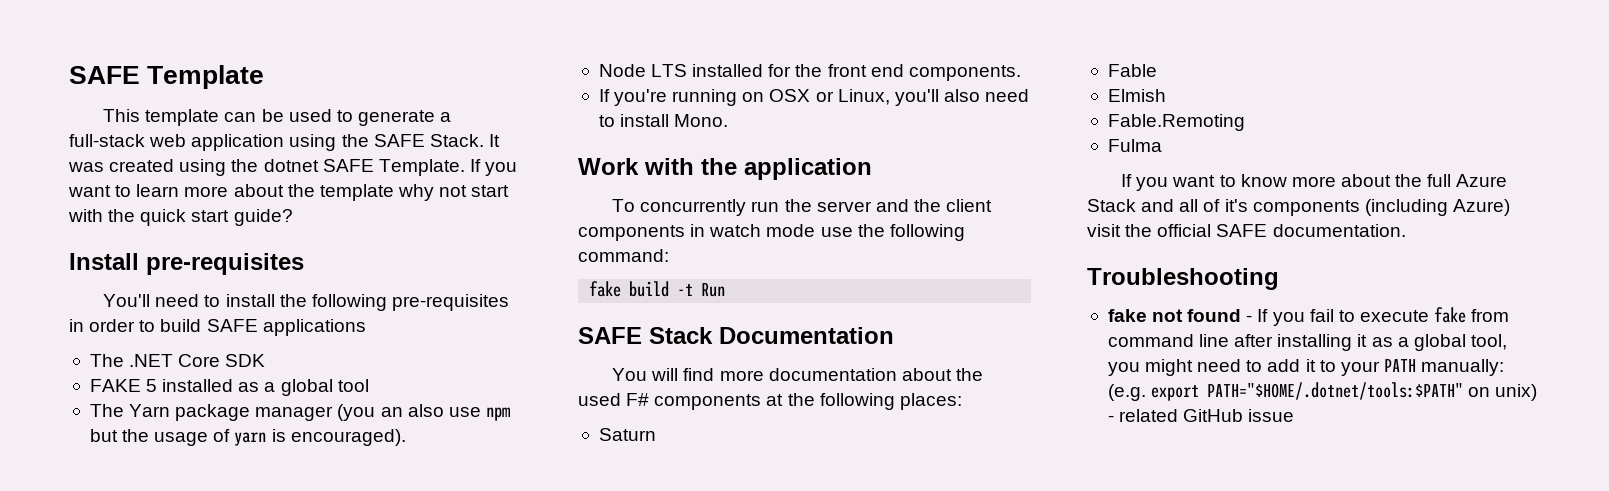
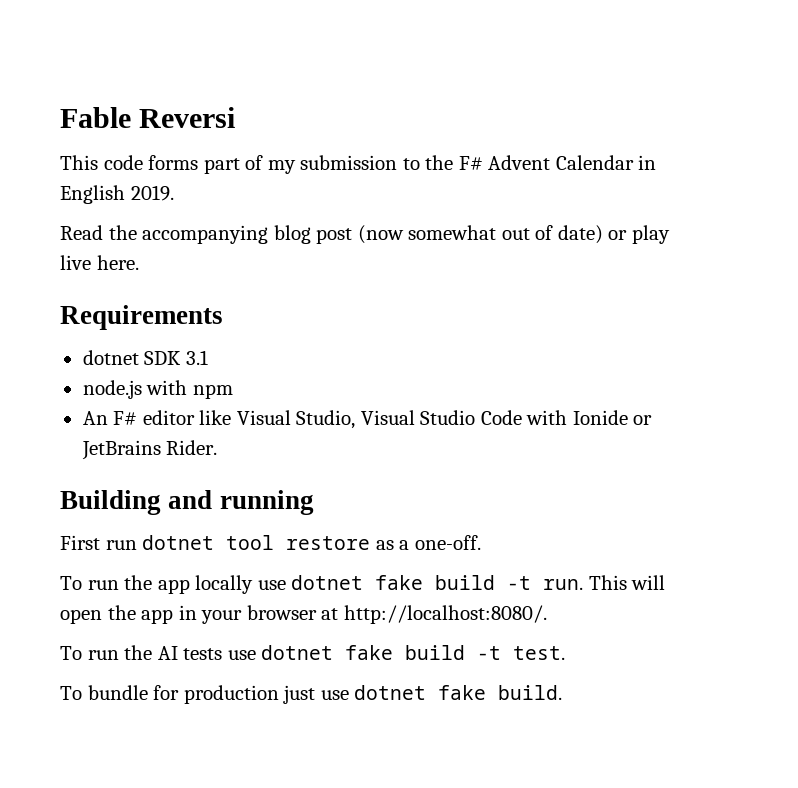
[69,65,265,89] [103,109,452,126] [69,134,500,151] [68,159,518,176] [68,184,510,201] [68,209,293,226] [69,253,304,275] [103,294,509,311] [69,319,366,336] [89,354,266,367] [89,379,369,396] [89,404,510,421] [89,429,406,446] [598,64,1021,81] [598,89,1030,106] [598,114,729,127] [578,158,872,180] [612,199,993,216] [578,224,965,241] [578,249,669,262] [589,281,726,297] [578,327,894,344] [612,368,983,381] [578,393,962,410] [598,428,656,441] [1107,64,1157,77] [1107,89,1166,102] [1107,114,1245,131] [1107,139,1162,152] [1121,174,1508,191] [1087,199,1510,216] [1087,224,1406,237] [1087,268,1279,290] [1107,307,1510,326] [1107,334,1507,351] [1107,359,1505,376] [1107,382,1538,401] [1107,409,1295,422] SAFE Template // This template can be used to generate a full-stack web application using the SAFE Stack. It was created using the dotnet SAFE Template. If you want to learn more about the template why not start with the quick start guide? // Install pre-requisites // You'll need to install the following pre-requisites in order to build SAFE applications // The .NET Core SDK // FAKE 5 installed as a global tool // The Yarn package manager (you an also use npm but the usage of yarn is encouraged). // Node LTS installed for the front end components. // If you're running on OSX or Linux, you'll also need to install Mono. // Work with the application // To concurrently run the server and the client components in watch mode use the following command: // fake build -t Run // SAFE Stack Documentation // You will find more documentation about the used F# components at the following places: // Saturn // Fable // Elmish // Fable.Remoting // Fulma // If you want to know more about the full Azure Stack and all of it's components (including Azure) visit the official SAFE documentation. // Troubleshooting // fake not found - If you fail to execute fake from command line after installing it as a global tool, you might need to add it to your PATH manually: (e.g. export PATH="$HOME/.dotnet/tools:$PATH" on unix) - related GitHub issue -> [60,107,236,128] [60,155,657,174] [60,185,174,204] [60,225,670,244] [60,255,139,270] [60,305,223,330] [82,350,208,365] [82,380,233,399] [82,410,653,429] [81,440,218,460] [60,490,314,515] [60,535,481,550] [60,575,666,594] [60,605,547,624] [60,645,566,660] [60,685,563,704] Fable Reversi // This code forms part of my submission to the F# Advent Calendar in English 2019. // Read the accompanying blog post (now somewhat out of date) or play live here. // Requirements // dotnet SDK 3.1 // node.js with npm // An F# editor like Visual Studio, Visual Studio Code with Ionide or JetBrains Rider. // Building and running // First run dotnet tool restore as a one-off. // To run the app locally use dotnet fake build -t run. This will open the app in your browser at http://localhost:8080/. // To run the AI tests use dotnet fake build -t test. // To bundle for production just use dotnet fake build.

